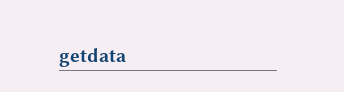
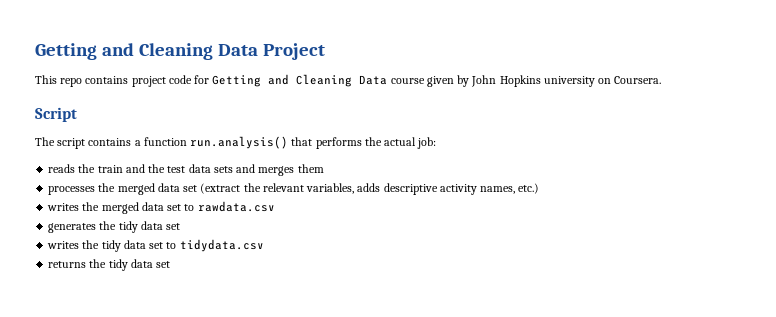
[59,48,126,67] getdata -> [35,43,325,60] [35,74,662,87] [35,107,77,122] [35,136,437,149] [48,164,324,176] [48,183,540,195] [47,201,275,214] [48,221,181,233] [47,239,264,252] [48,259,171,271] Getting and Cleaning Data Project // This repo contains project code for Getting and Cleaning Data course given by John Hopkins university on Coursera. // Script // The script contains a function run.analysis() that performs the actual job: // reads the train and the test data sets and merges them // processes the merged data set (extract the relevant variables, adds descriptive activity names, etc.) // writes the merged data set to rawdata.csv // generates the tidy data set // writes the tidy data set to tidydata.csv // returns the tidy data set

